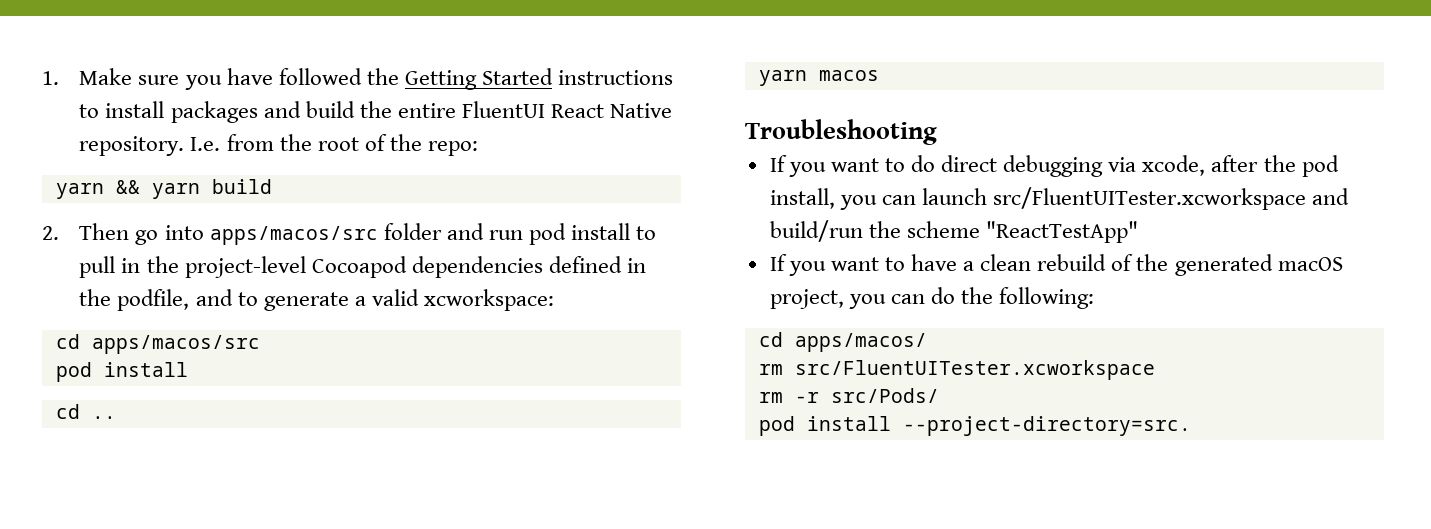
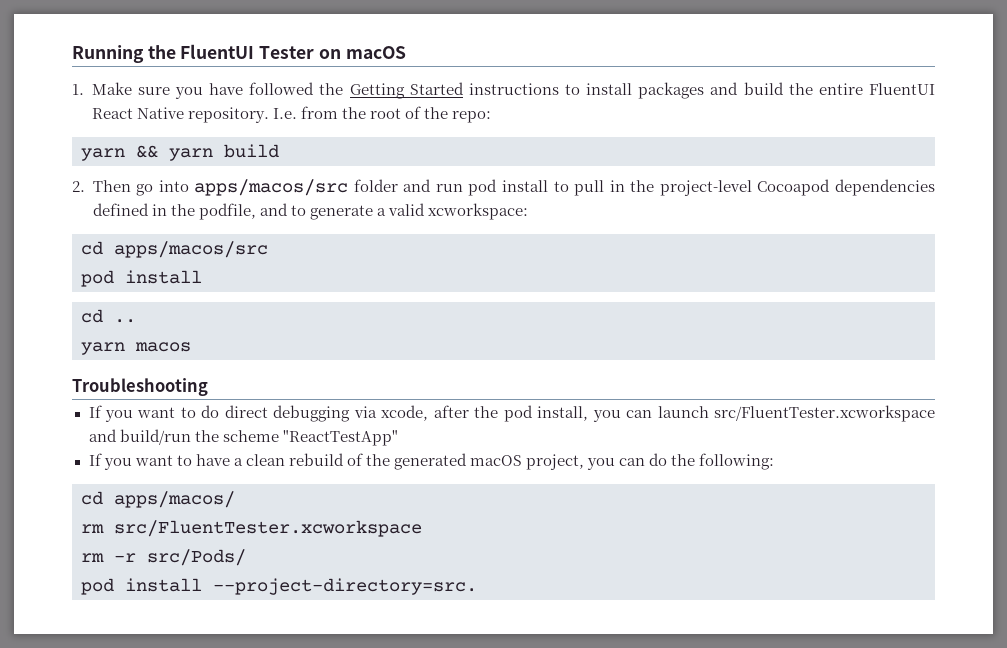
(42, 78) none -> [72,44,406,63] Running the FluentUI Tester on macOS //
[993,187,1307,210] src/FluentUITester.xcworkspace -> [714,405,935,422] src/FluentTester.xcworkspace
[794,360,1155,380] src/FluentUITester.xcworkspace -> [114,520,422,537] src/FluentTester.xcworkspace

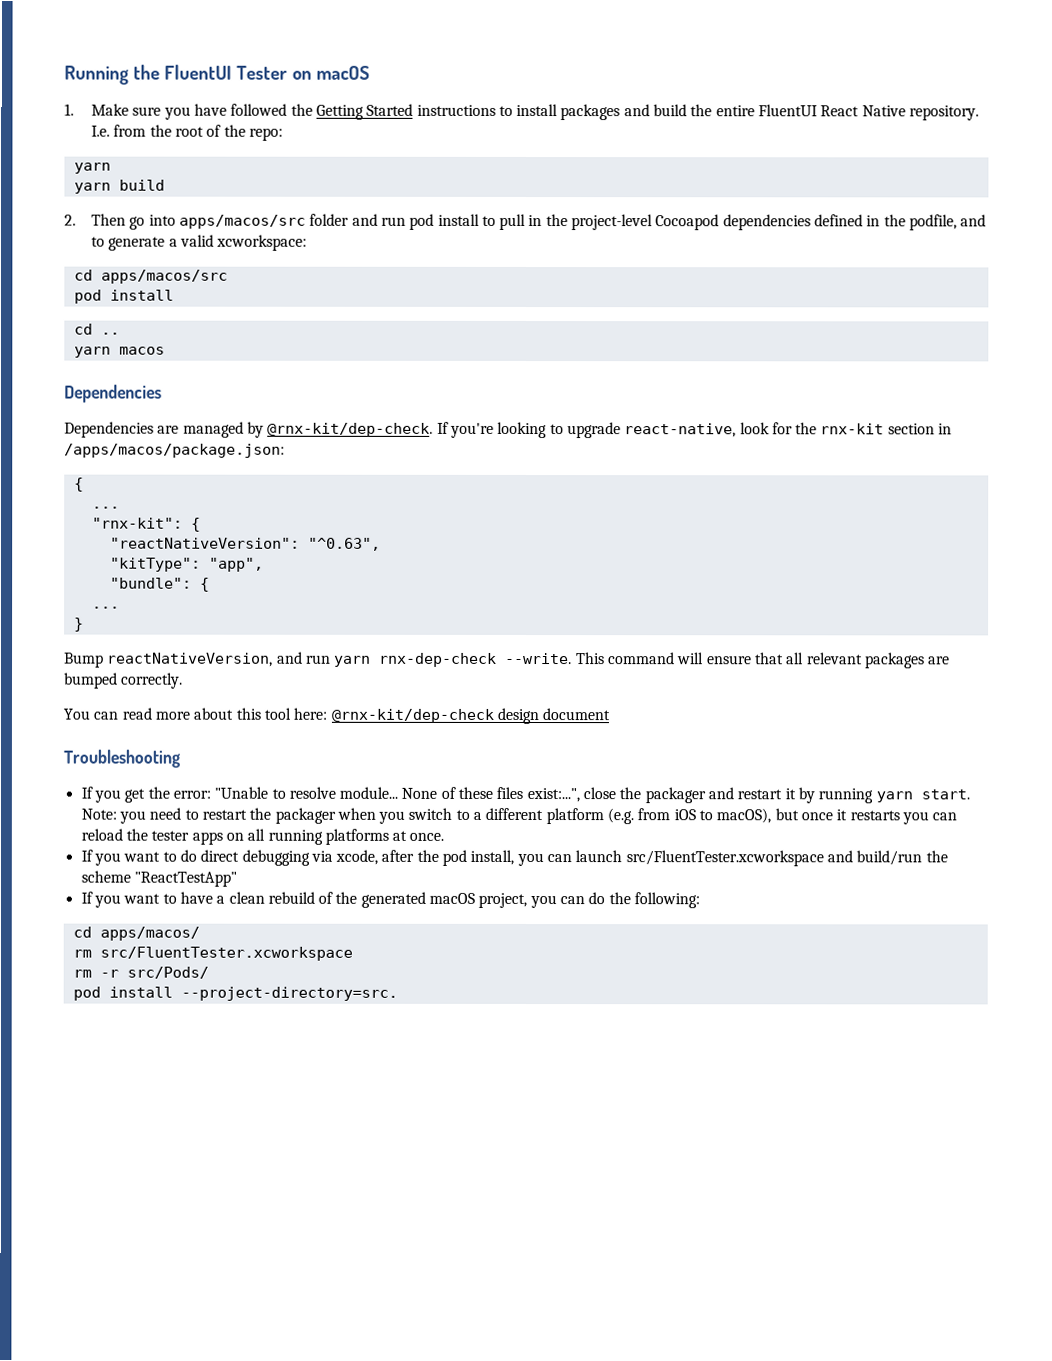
[136,145,158,158] && -> (111, 168) //
[72,378,208,396] Troubleshooting -> [64,384,162,403] [64,421,953,439] [64,443,285,458] [73,477,84,492] [91,506,120,509] [91,517,201,532] [109,537,381,551] [109,557,264,572] [109,577,210,592] [91,606,120,609] [73,617,84,632] [64,651,951,669] [63,672,184,689] [63,707,611,725] [63,749,180,768] [80,786,970,804] [80,807,958,825] [80,828,445,845] Dependencies // Dependencies are managed by @rnx-kit/dep-check. If you're looking to upgrade react-native, look for the rnx-kit section in /apps/macos/package.json: // { // ... // "rnx-kit": { // "reactNativeVersion": "^0.63", // "kitType": "app", // "bundle": { // ... // } // Bump reactNativeVersion, and run yarn rnx-dep-check --write. This command will ensure that all relevant packages are bumped correctly. // You can read more about this tool here: @rnx-kit/dep-check design document // Troubleshooting // If you get the error: "Unable to resolve module... None of these files exist:...", close the packager and restart it by running yarn start. Note: you need to restart the packager when you switch to a different platform (e.g. from iOS to macOS), but once it restarts you can reload the tester apps on all running platforms at once.

